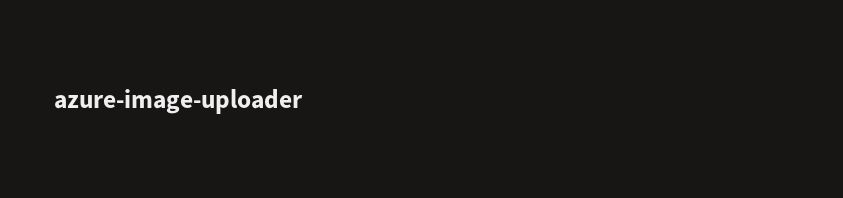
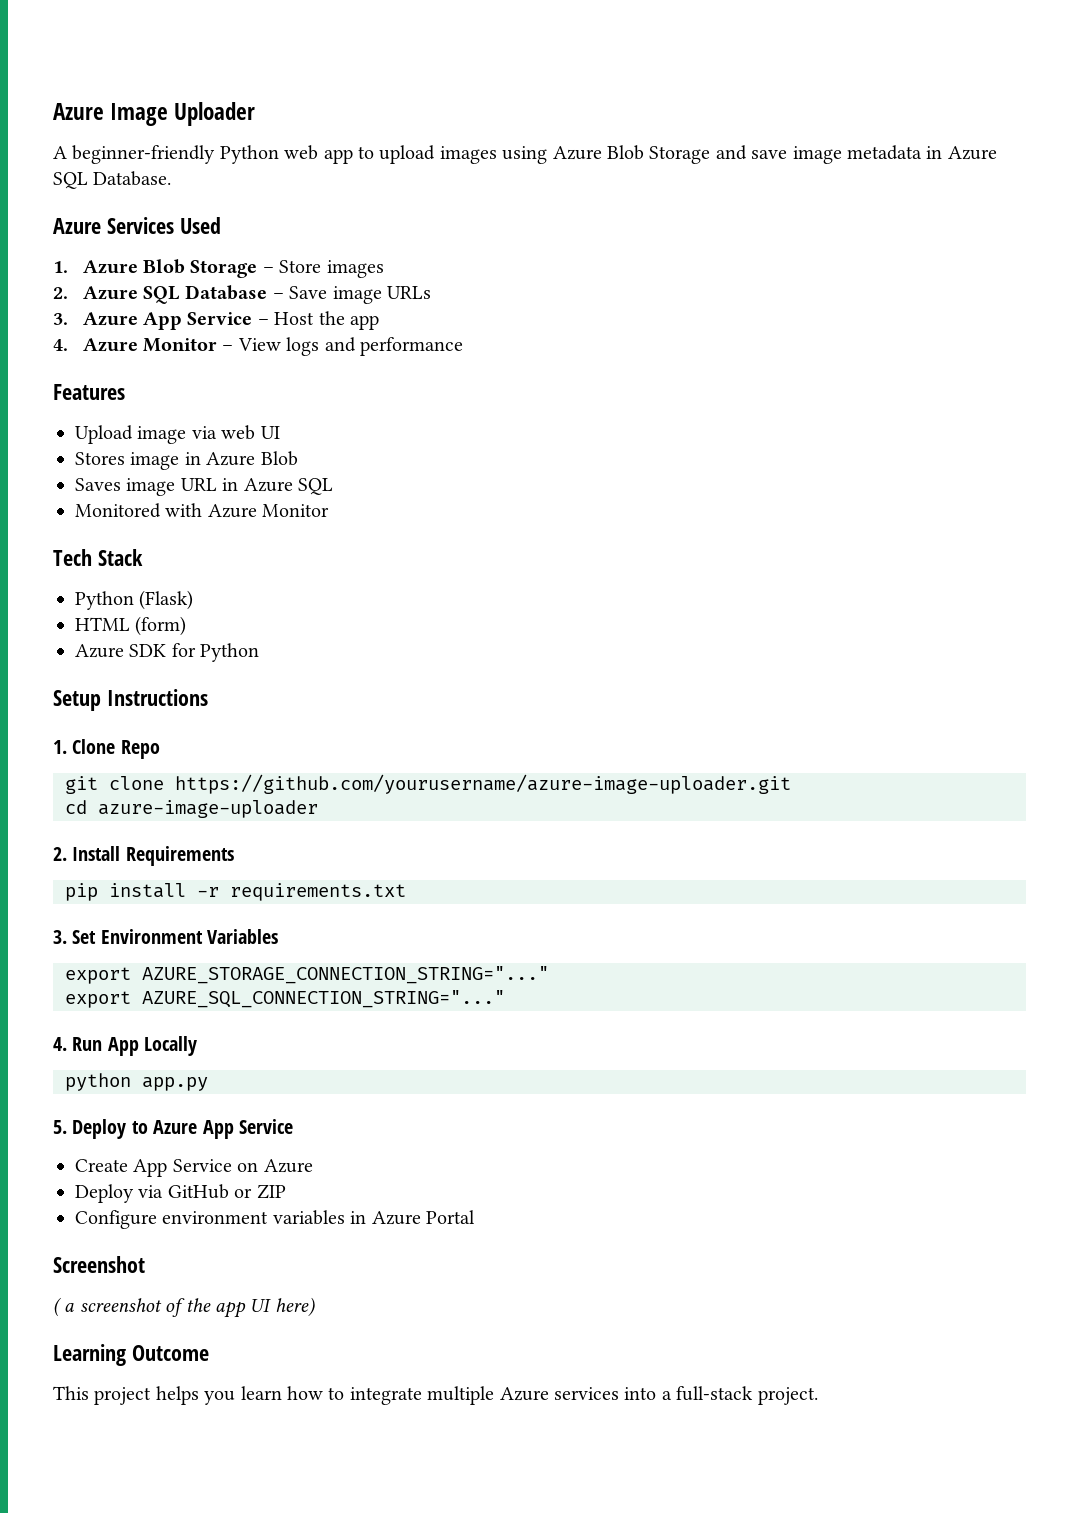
[54,89,303,114] azure-image-uploader -> [53,102,256,126] [53,145,997,164] [53,171,172,189] [53,217,221,234] [53,259,384,278] [53,285,431,304] [53,311,379,330] [53,337,463,356] [53,384,125,400] [75,425,280,444] [75,451,298,470] [75,478,333,496] [75,503,330,518] [53,549,143,566] [75,590,194,610] [75,616,187,636] [75,643,260,662] [53,689,208,711] [53,739,160,759] [65,774,791,794] [65,800,318,818] [53,846,234,866] [65,883,406,901] [53,929,279,944] [65,966,549,984] [65,990,505,1008] [53,1036,198,1056] [65,1073,208,1091] [53,1119,293,1139] [75,1159,313,1177] [75,1184,286,1203] [75,1210,475,1229] [53,1256,145,1273] [53,1297,315,1318] [53,1344,209,1366] [53,1386,818,1405] Azure Image Uploader // A beginner-friendly Python web app to upload images using Azure Blob Storage and save image metadata in Azure SQL Database. // Azure Services Used // 1. Azure Blob Storage – Store images // 2. Azure SQL Database – Save image URLs // 3. Azure App Service – Host the app // 4. Azure Monitor – View logs and performance // Features // Upload image via web UI // Stores image in Azure Blob // Saves image URL in Azure SQL // Monitored with Azure Monitor // Tech Stack // Python (Flask) // HTML (form) // Azure SDK for Python // Setup Instructions // 1. Clone Repo // git clone https://github.com/yourusername/azure-image-uploader.git // cd azure-image-uploader // 2. Install Requirements // pip install -r requirements.txt // 3. Set Environment Variables // export AZURE_STORAGE_CONNECTION_STRING="..." // export AZURE_SQL_CONNECTION_STRING="..." // 4. Run App Locally // python app.py // 5. Deploy to Azure App Service // Create App Service on Azure // Deploy via GitHub or ZIP // Configure environment variables in Azure Portal // Screenshot // ( a screenshot of the app UI here) // Learning Outcome // This project helps you learn how to integrate multiple Azure services into a full-stack project.

